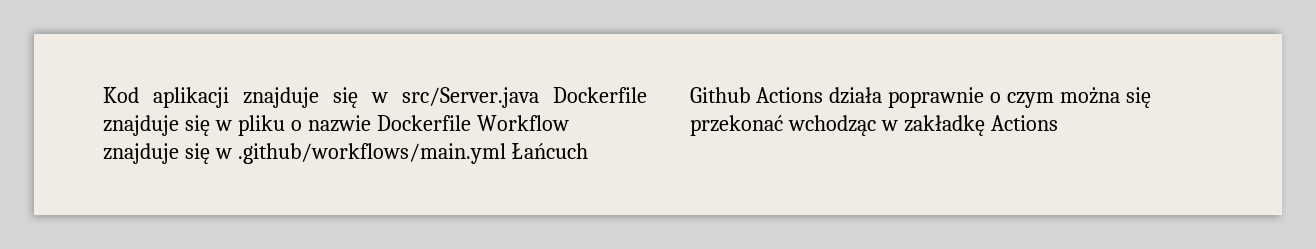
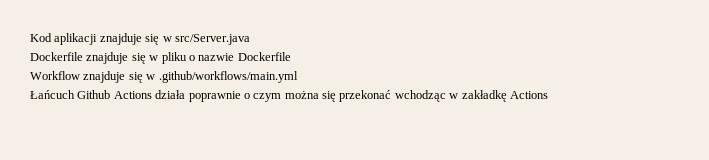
(539, 97) none -> (250, 39) //
(471, 123) none -> (291, 56) //
(506, 153) none -> (298, 77) //

